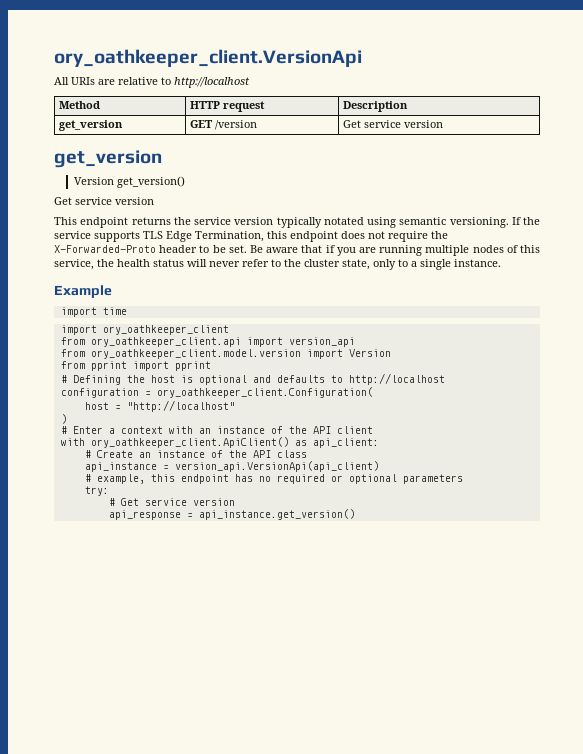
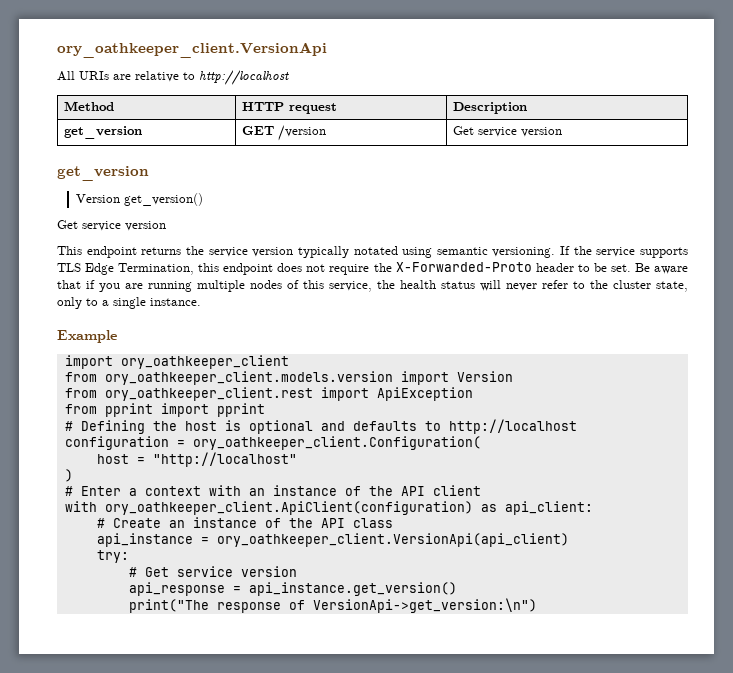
[60,307,127,317] // import time -> (117, 336) none
[90,337,355,347] [60,349,391,359] ory_oathkeeper_client.api import version_api // from ory_oathkeeper_client.model.version import Version -> [104,371,513,385] [64,387,473,401] ory_oathkeeper_client.models.version import Version // from ory_oathkeeper_client.rest import ApiException
[90,437,289,448] ory_oathkeeper_client.ApiClient() -> [104,501,473,515] ory_oathkeeper_client.ApiClient(configuration)
[174,461,379,472] [84,474,463,484] version_api.VersionApi(api_client) // # example, this endpoint has no required or optional parameters -> [216,533,569,547] ory_oathkeeper_client.VersionApi(api_client)
(355, 514) none -> [128,598,537,613] // print("The response of VersionApi->get_version:\n")

